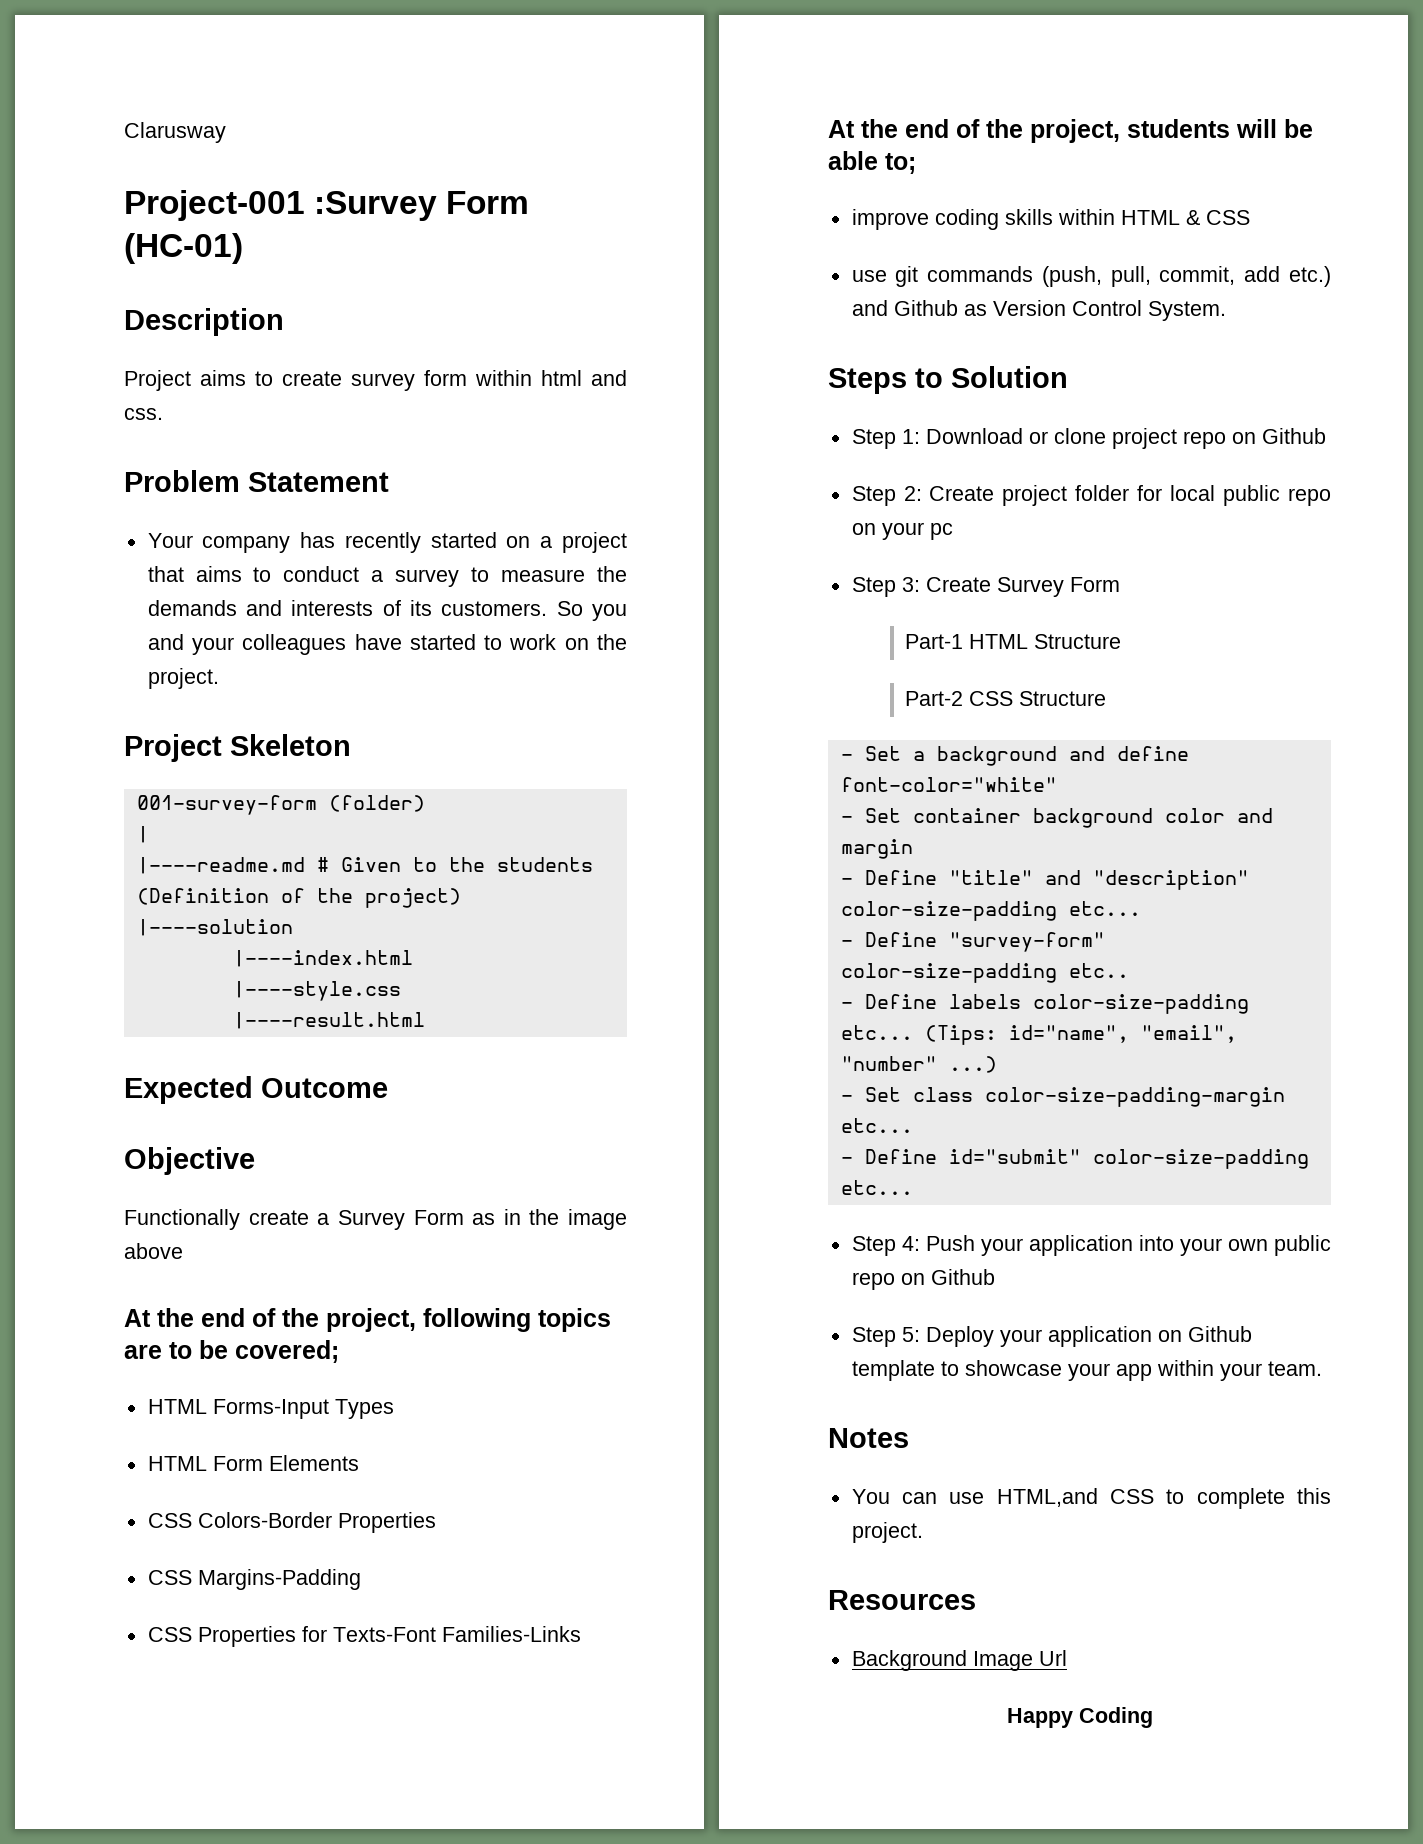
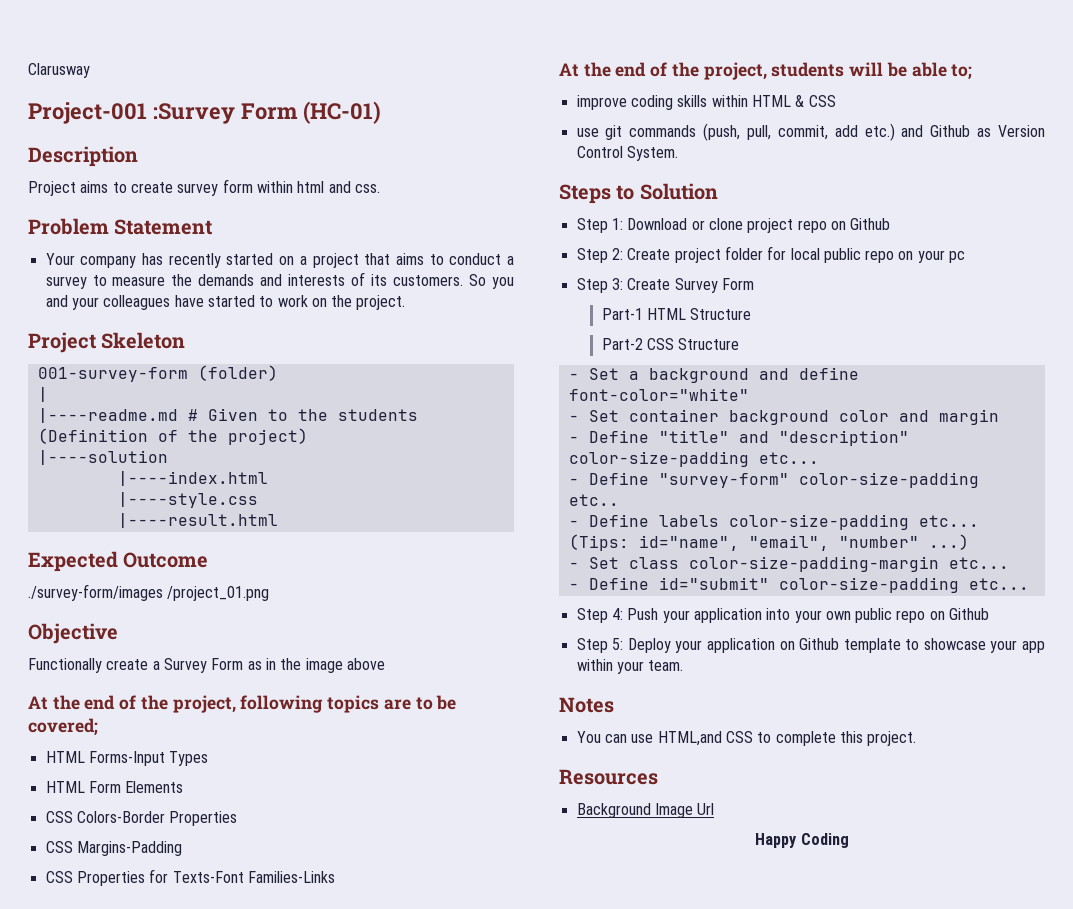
(388, 1088) none -> [28,584,270,601] // ./survey-form/images /project_01.png

